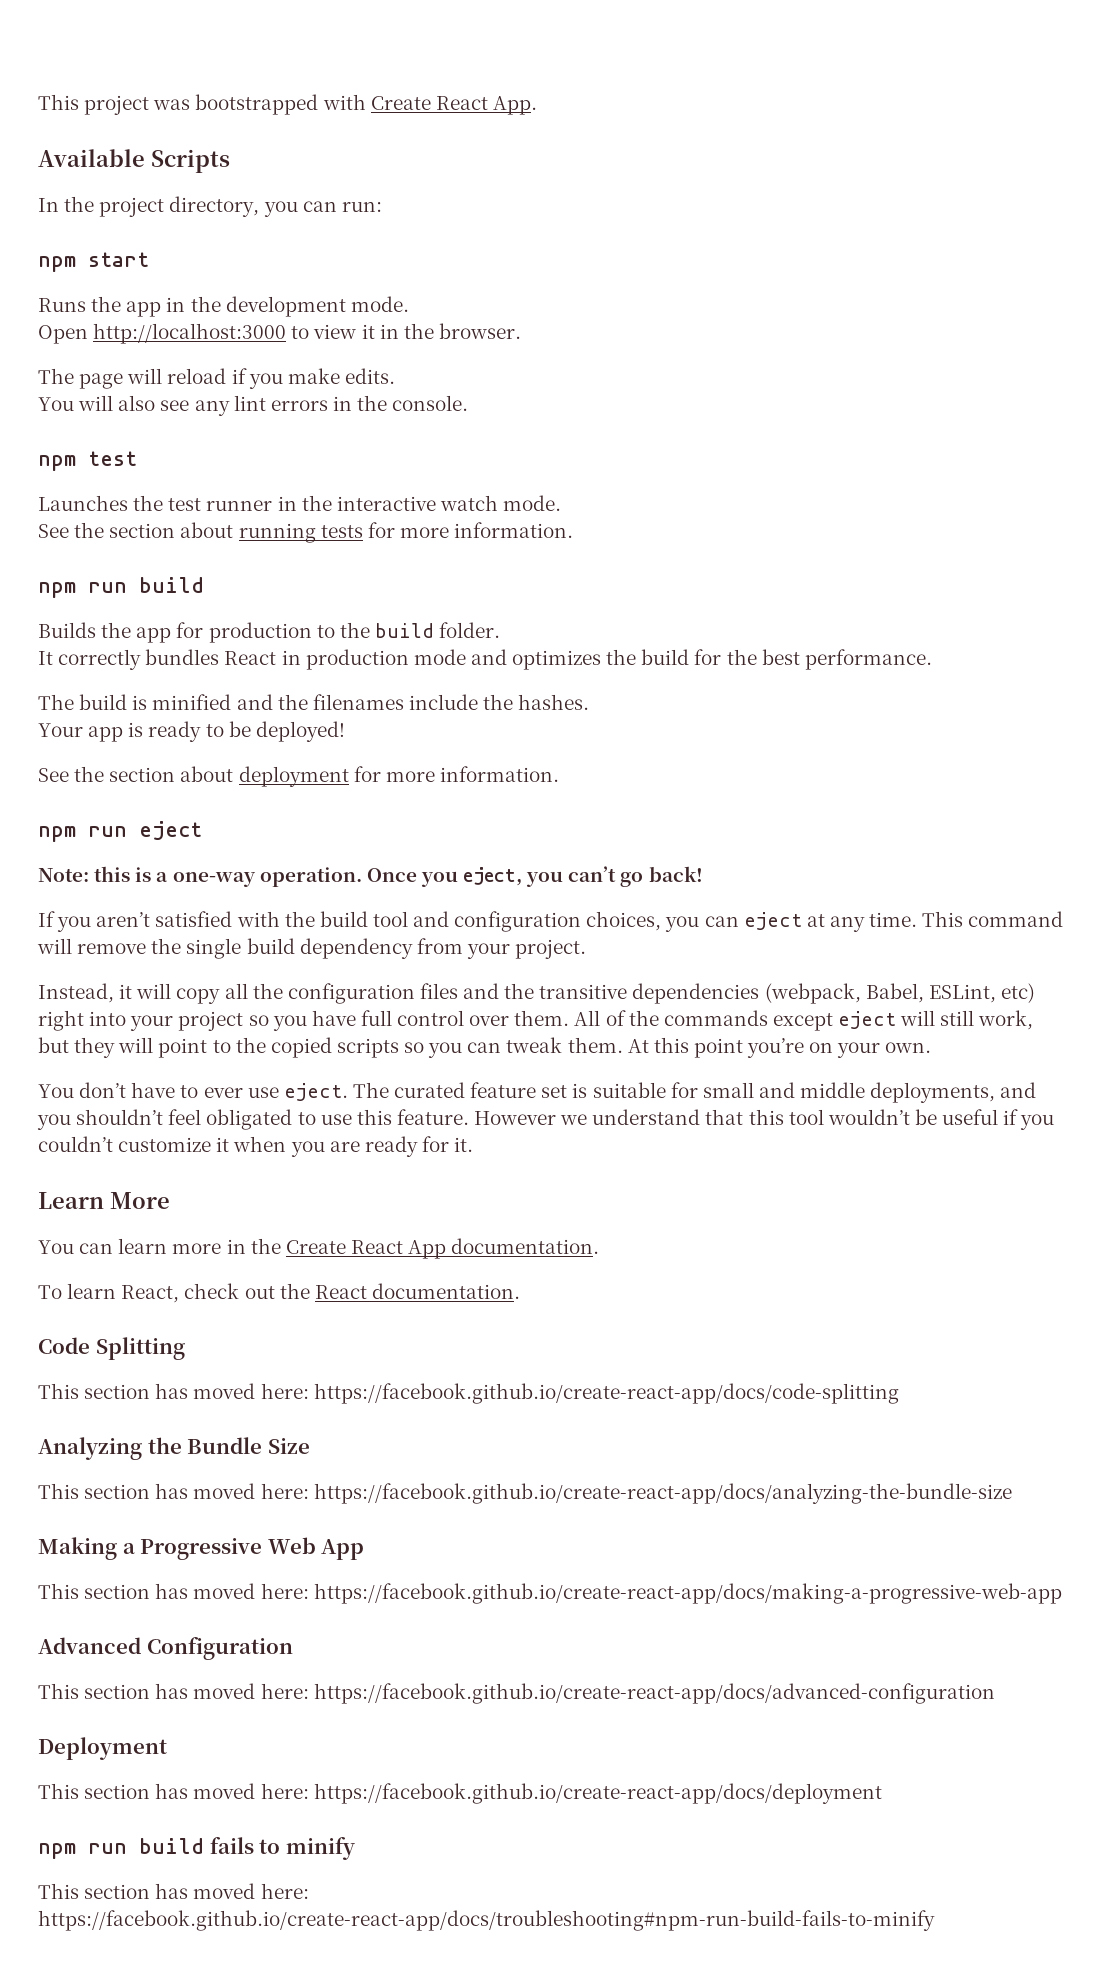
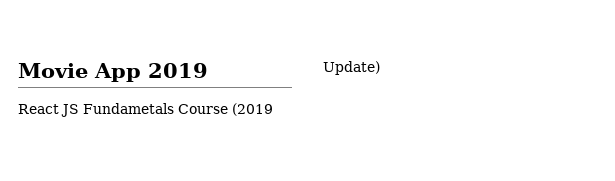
[38,94,537,115] [38,149,230,173] [38,196,382,217] [38,252,149,272] [38,296,409,317] [38,323,521,344] [38,368,395,389] [38,395,469,416] [38,451,137,471] [38,495,562,511] [38,522,574,543] [38,577,204,598] [38,622,501,643] [38,649,932,670] [38,694,590,710] [38,721,345,742] [38,766,559,787] [38,821,202,842] [38,866,703,887] [38,911,1064,932] [37,938,587,959] [38,983,1035,1004] [38,1010,1034,1031] [38,1037,932,1058] [38,1082,1037,1103] [37,1109,1055,1130] [38,1136,474,1157] [38,1192,170,1209] [38,1238,600,1259] [38,1283,520,1303] [38,1337,185,1360] [38,1383,899,1404] [38,1437,310,1460] [38,1483,1012,1504] [38,1537,365,1560] [38,1583,1062,1604] [38,1637,293,1660] [38,1683,995,1704] [38,1737,167,1760] [38,1783,882,1804] [38,1837,355,1860] [38,1883,309,1899] [38,1910,935,1931] This project was bootstrapped with Create React App. // Available Scripts // In the project directory, you can run: // npm start // Runs the app in the development mode. // Open http://localhost:3000 to view it in the browser. // The page will reload if you make edits. // You will also see any lint errors in the console. // npm test // Launches the test runner in the interactive watch mode. // See the section about running tests for more information. // npm run build // Builds the app for production to the build folder. // It correctly bundles React in production mode and optimizes the build for the best performance. // The build is minified and the filenames include the hashes. // Your app is ready to be deployed! // See the section about deployment for more information. // npm run eject // Note: this is a one-way operation. Once you eject, you can’t go back! // If you aren’t satisfied with the build tool and configuration choices, you can eject at any time. This command will remove the single build dependency from your project. // Instead, it will copy all the configuration files and the transitive dependencies (webpack, Babel, ESLint, etc) right into your project so you have full control over them. All of the commands except eject will still work, but they will point to the copied scripts so you can tweak them. At this point you’re on your own. // You don’t have to ever use eject. The curated feature set is suitable for small and middle deployments, and you shouldn’t feel obligated to use this feature. However we understand that this tool wouldn’t be useful if you couldn’t customize it when you are ready for it. // Learn More // You can learn more in the Create React App documentation. // To learn React, check out the React documentation. // Code Splitting // This section has moved here: https://facebook.github.io/create-react-app/docs/code-splitting // Analyzing the Bundle Size // This section has moved here: https://facebook.github.io/create-react-app/docs/analyzing-the-bundle-size // Making a Progressive Web App // This section has moved here: https://facebook.github.io/create-react-app/docs/making-a-progressive-web-app // Advanced Configuration // This section has moved here: https://facebook.github.io/create-react-app/docs/advanced-configuration // Deployment // This section has moved here: https://facebook.github.io/create-react-app/docs/deployment // npm run build fails to minify // This section has moved here: https://facebook.github.io/create-react-app/docs/troubleshooting#npm-run-build-fails-to-minify -> [18,63,208,82] [18,103,273,117] [323,61,380,75] Movie App 2019 // React JS Fundametals Course (2019 Update)

